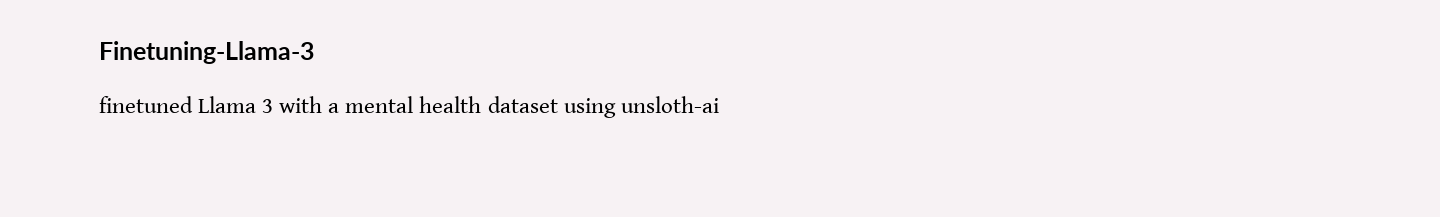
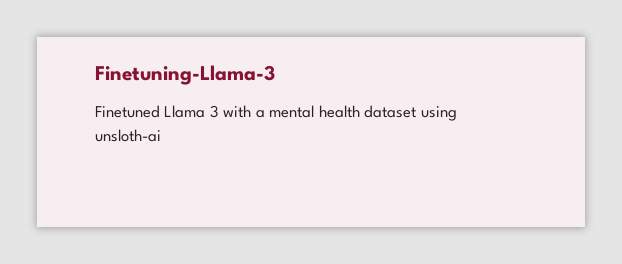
[99,96,193,113] finetuned -> [95,105,160,118] Finetuned

